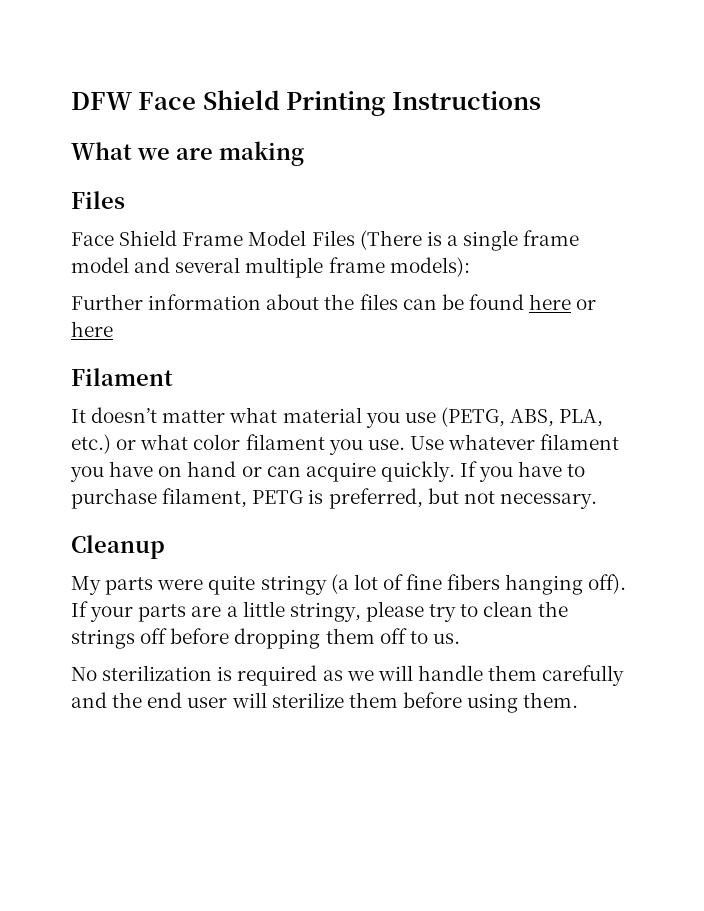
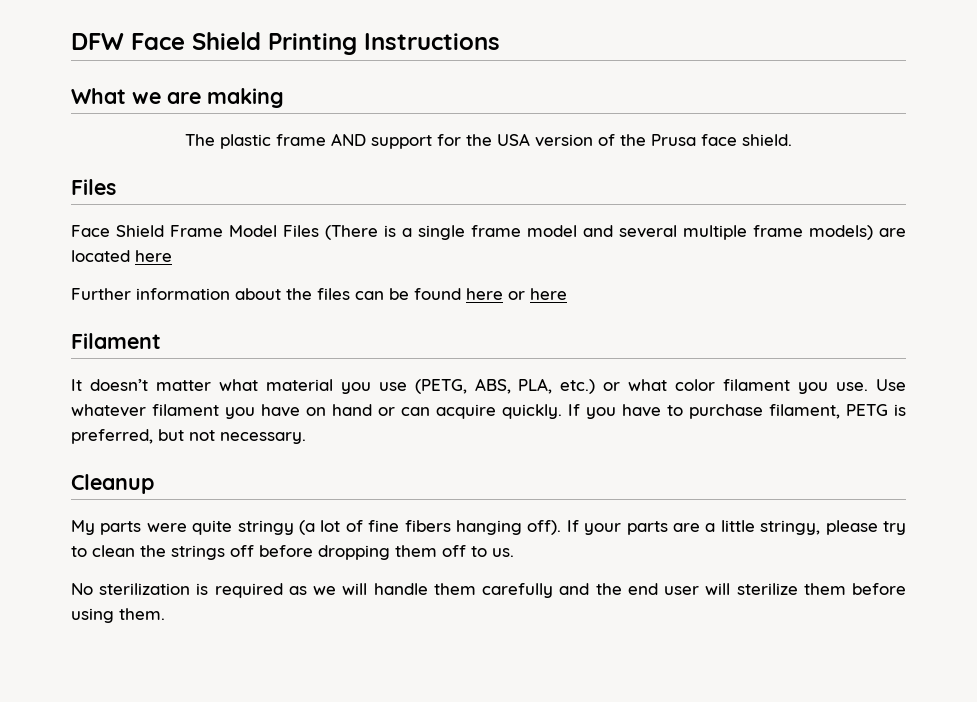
(304, 153) none -> [185,133,792,149] // The plastic frame AND support for the USA version of the Prusa face shield.
[389,257,470,277] models): -> [809,225,906,240] [71,250,172,262] models) are located here

